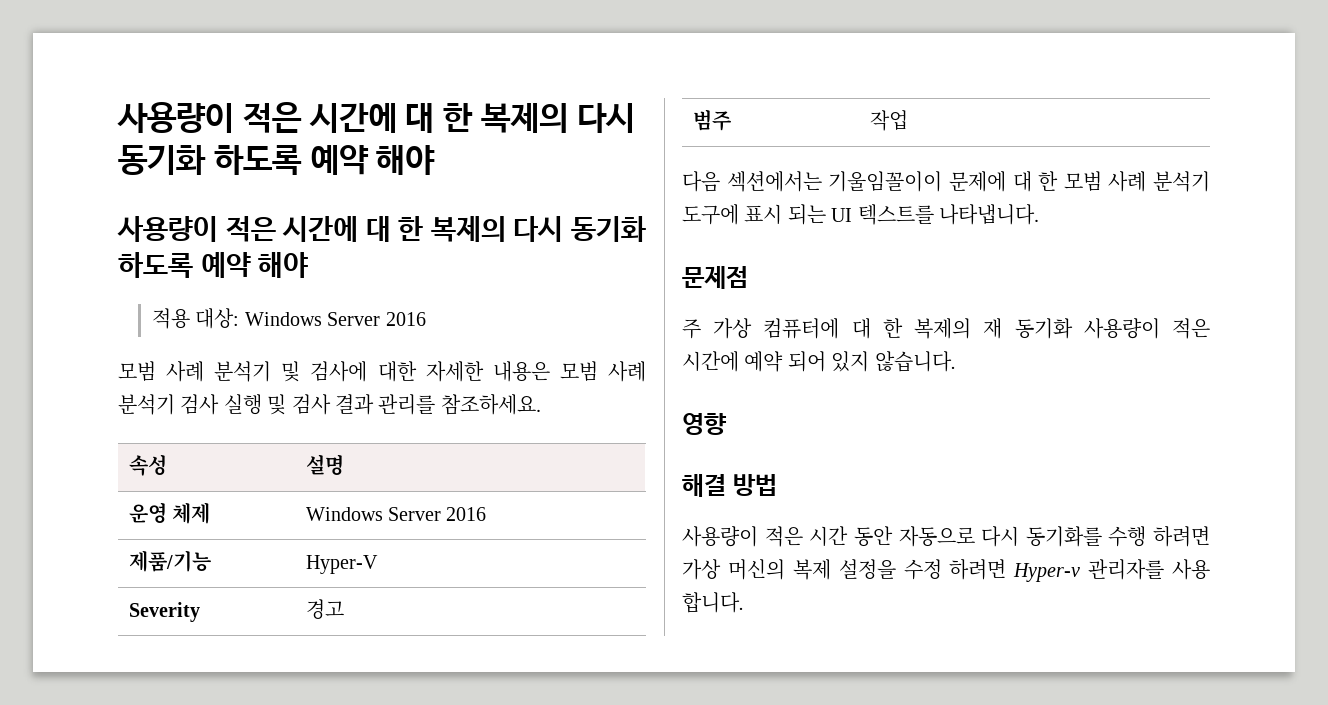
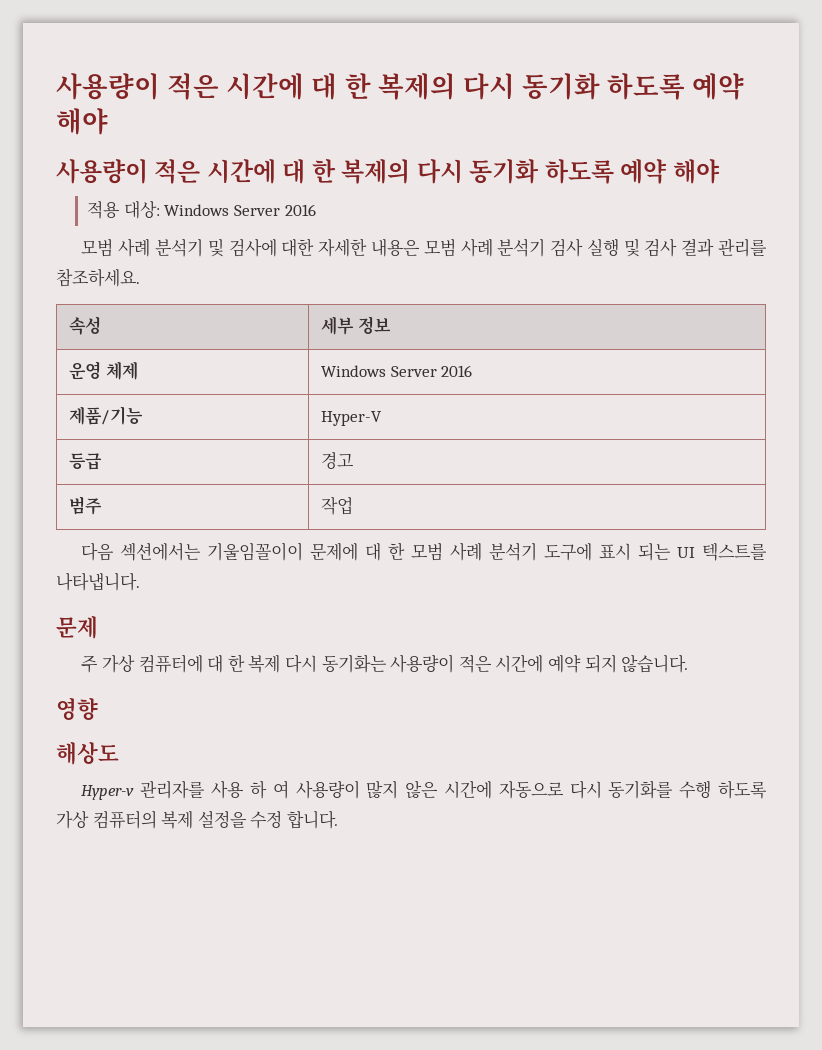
[305,454,344,475] 설명 -> [321,316,391,335] 세부 정보
[128,602,200,622] Severity -> [69,453,103,470] 등급
[682,266,748,289] 문제점 -> [56,616,98,639] 문제
[914,318,1073,339] 복제의 재 동기화 -> [248,654,387,673] 복제 다시 동기화는
[787,351,870,372] 되어 있지 -> [584,655,617,673] 되지
[682,474,777,497] [682,526,1210,547] [682,559,1210,582] 해결 방법 // 사용량이 적은 시간 동안 자동으로 다시 동기화를 수행 하려면 가상 머신의 복제 설정을 수정 하려면 Hyper-v 관리자를 사용 -> [56,742,119,765] [81,780,768,800] [56,810,283,829] 해상도 // Hyper-v 관리자를 사용 하 여 사용량이 많지 않은 시간에 자동으로 다시 동기화를 수행 하도록 가상 컴퓨터의 복제 설정을 수정

